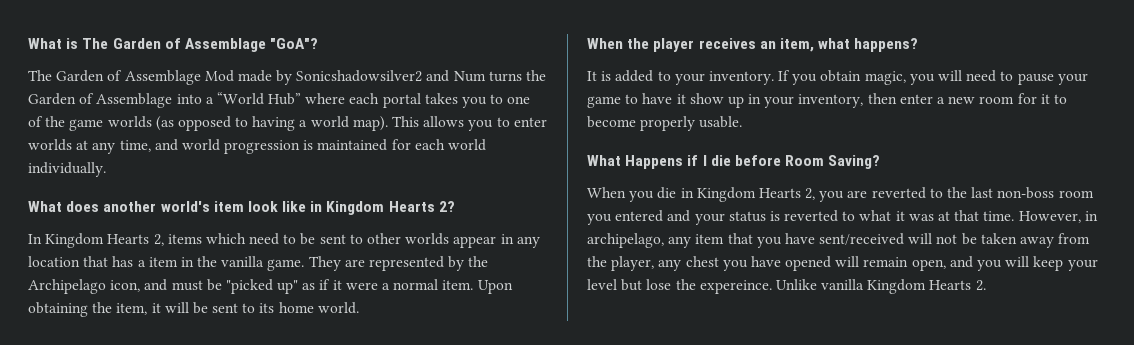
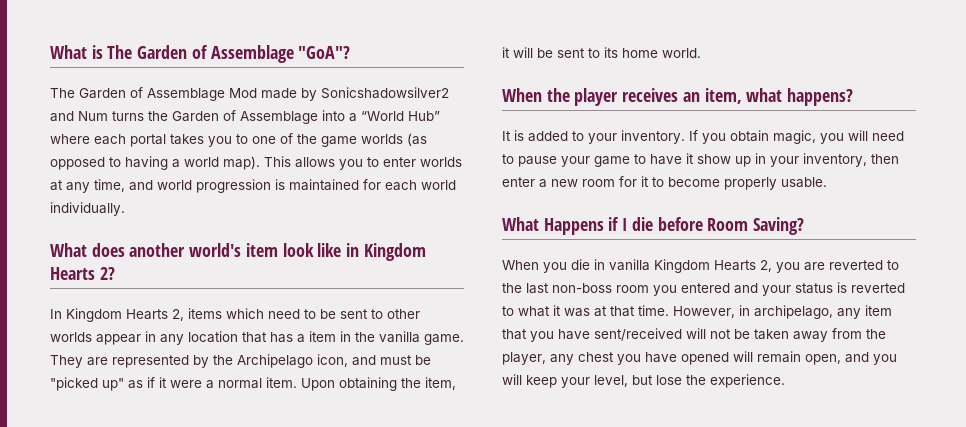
(694, 193) none -> [609,259,650,271] vanilla
[587,279,617,290] level -> [594,375,628,387] level,
[699,279,986,294] expereince. Unlike vanilla Kingdom Hearts 2. -> [710,374,785,388] experience.

